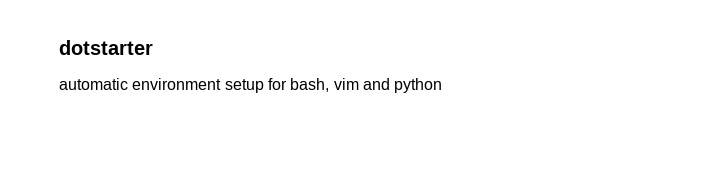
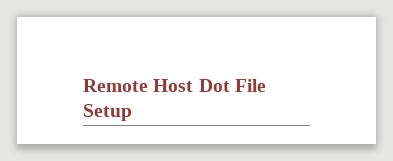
[59,40,153,55] [59,78,443,93] dotstarter // automatic environment setup for bash, vim and python -> [83,79,266,92] [83,104,132,121] Remote Host Dot File Setup

